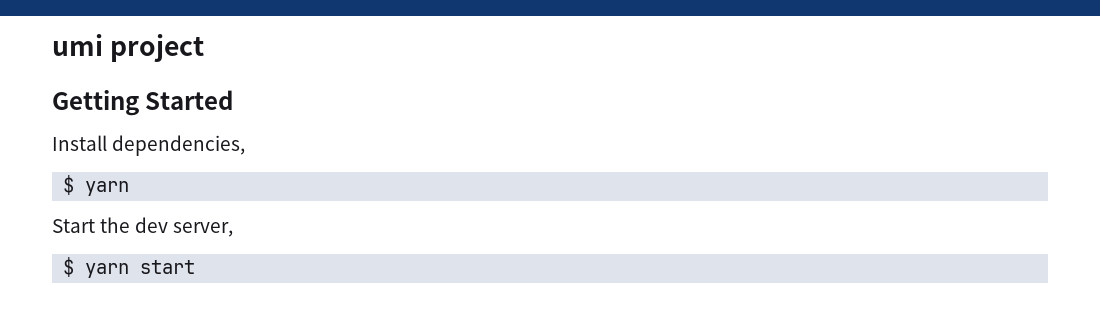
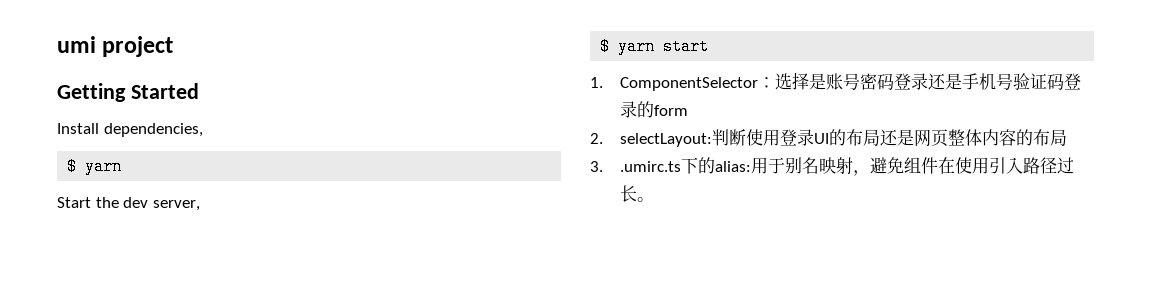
(196, 267) none -> [590,72,1082,91] [620,101,689,118] [590,129,1068,147] [590,157,1075,176] [620,185,655,202] // 1. ComponentSelector：选择是账号密码登录还是手机号验证码登录的form // 2. selectLayout:判断使用登录UI的布局还是网页整体内容的布局 // 3. .umirc.ts下的alias:用于别名映射，避免组件在使用引入路径过长。

